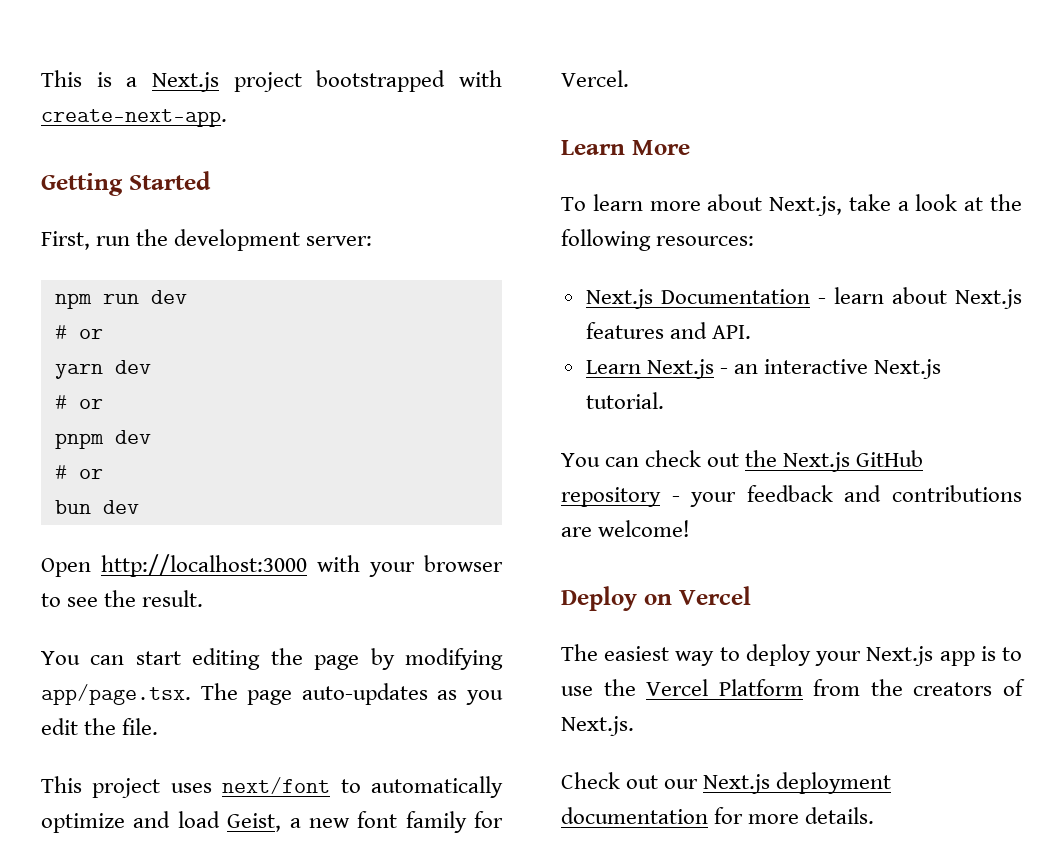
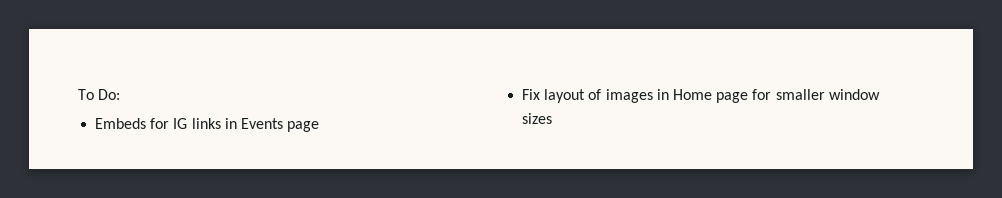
[41,70,502,92] [41,109,227,127] [41,171,211,196] [41,229,373,251] [54,290,187,309] [54,325,103,339] [54,360,151,379] [54,395,103,409] [54,430,151,449] [54,465,103,479] [54,500,139,514] [41,554,503,577] [41,590,204,607] [41,648,503,670] [41,683,504,705] [41,718,159,735] [41,776,503,798] [41,811,503,833] [561,70,629,87] [561,140,690,155] [561,194,1022,216] [561,229,755,251] [585,287,1022,309] [585,322,751,339] [585,359,942,379] [585,392,664,409] [561,450,924,472] [561,485,1022,507] [561,520,691,537] [561,586,751,611] [561,644,1022,666] [561,679,1025,696] [561,716,634,736] [561,772,892,794] [561,807,875,824] This is a Next.js project bootstrapped with create-next-app. // Getting Started // First, run the development server: // npm run dev // # or // yarn dev // # or // pnpm dev // # or // bun dev // Open http://localhost:3000 with your browser to see the result. // You can start editing the page by modifying app/page.tsx. The page auto-updates as you edit the file. // This project uses next/font to automatically optimize and load Geist, a new font family for Vercel. // Learn More // To learn more about Next.js, take a look at the following resources: // Next.js Documentation - learn about Next.js features and API. // Learn Next.js - an interactive Next.js tutorial. // You can check out the Next.js GitHub repository - your feedback and contributions are welcome! // Deploy on Vercel // The easiest way to deploy your Next.js app is to use the Vercel Platform from the creators of Next.js. // Check out our Next.js deployment documentation for more details. -> [78,89,121,100] [95,118,320,132] [522,89,880,103] [522,113,553,124] To Do: // Embeds for IG links in Events page // Fix layout of images in Home page for smaller window sizes

